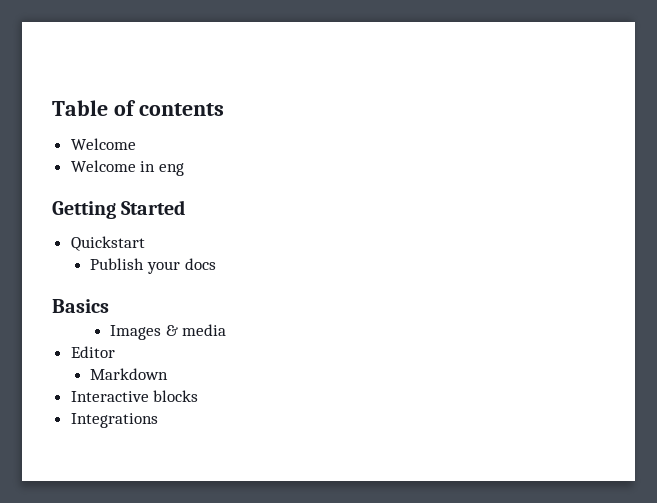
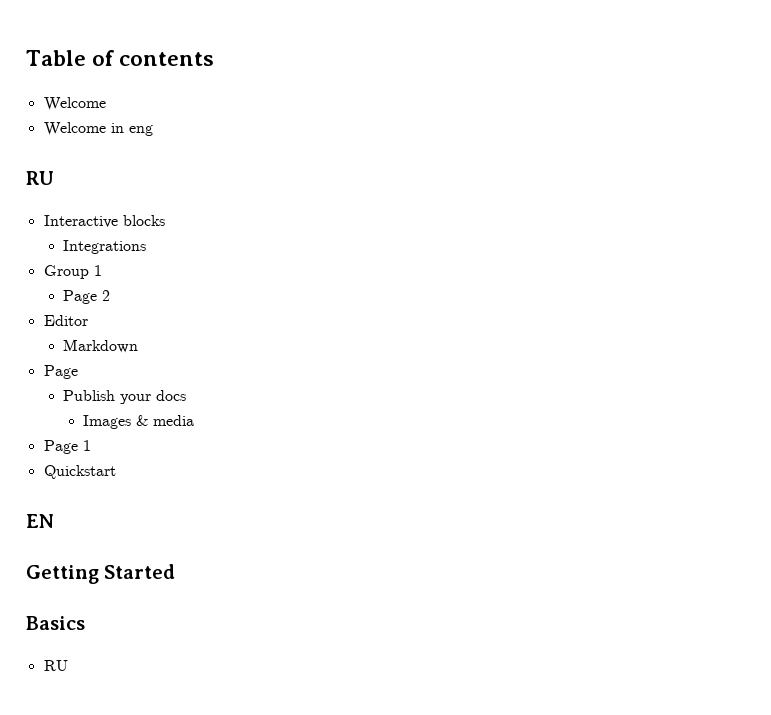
[52,200,186,219] [70,236,145,251] Getting Started // Quickstart -> [26,171,54,185] [43,215,165,228] [63,240,147,254] [43,265,102,279] [63,290,111,304] [43,315,88,326] [63,339,139,353] [43,365,78,379] RU // Interactive blocks // Integrations // Group 1 // Page 2 // Editor // Markdown // Page
[52,299,109,313] // Basics -> (187, 395) none
[70,346,115,358] [90,368,169,380] [70,390,199,402] [70,413,158,428] Editor // Markdown // Interactive blocks // Integrations -> [43,440,91,454] [43,465,116,479] [26,514,54,528] [26,564,176,584] [26,616,85,630] [43,660,68,671] Page 1 // Quickstart // EN // Getting Started // Basics // RU

